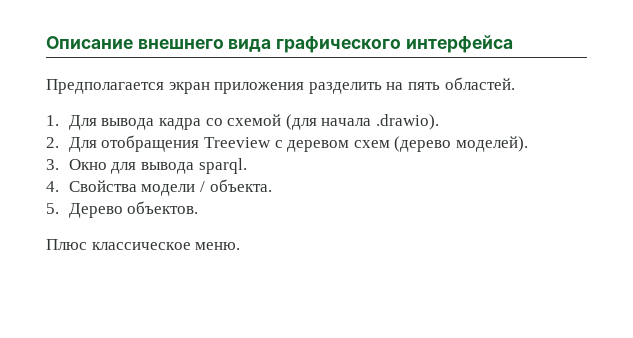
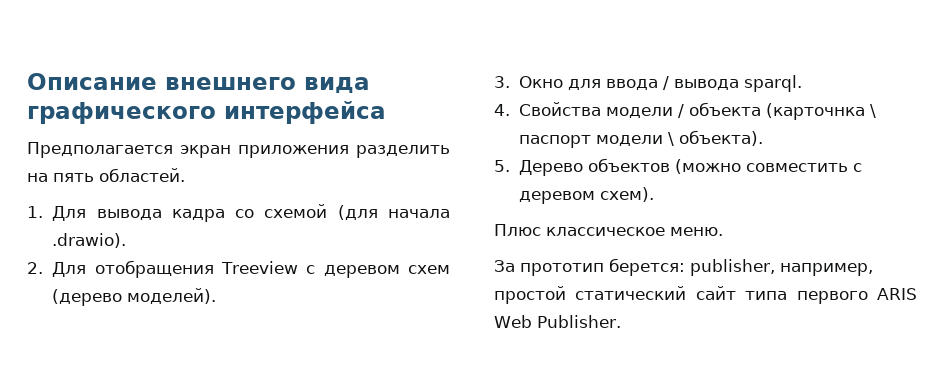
(137, 168) none -> [606,76,670,90] ввода /
[209,179,272,192] [46,201,199,218] [46,239,241,250] объекта. // 5. Дерево объектов. // Плюс классическое меню. -> [689,102,877,120] [519,130,764,148] [494,158,863,176] [519,187,655,204] [494,224,723,236] [494,258,873,276] [494,286,917,304] [494,315,621,328] объекта (карточнка \ паспорт модели \ объекта). // 5. Дерево объектов (можно совместить с деревом схем). // Плюс классическое меню. // За прототип берется: publisher, например, простой статический сайт типа первого ARIS Web Publisher.

